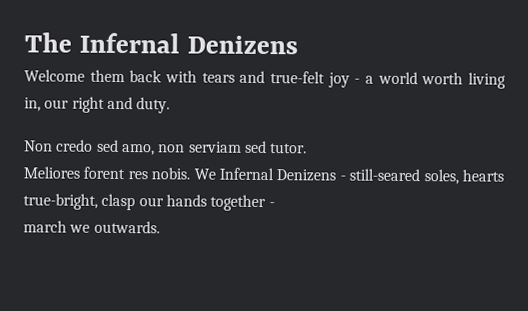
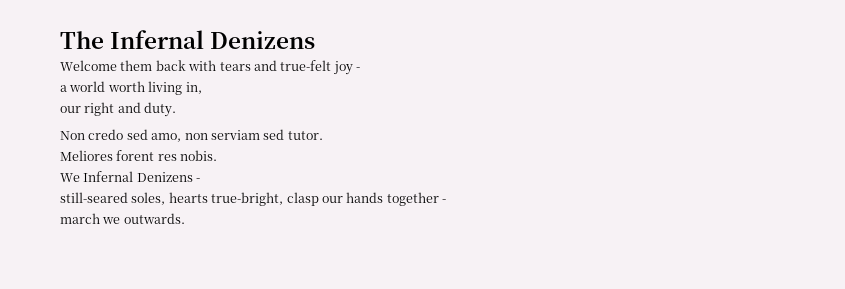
(361, 81) none -> (360, 69) //
(41, 104) none -> (202, 88) //
(191, 173) none -> (218, 155) //
(346, 178) none -> (201, 180) //

